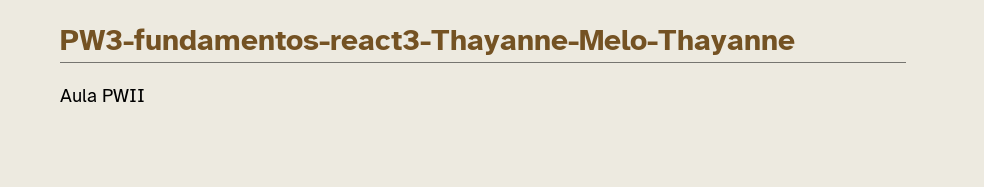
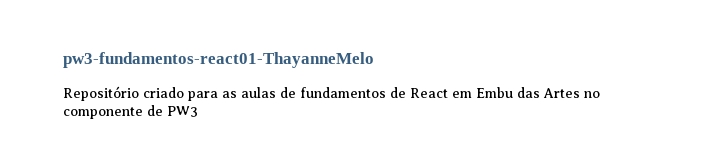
[60,28,795,55] [60,89,146,102] PW3-fundamentos-react3-Thayanne-Melo-Thayanne // Aula PWII -> [63,52,374,68] [63,86,600,101] [63,105,198,119] pw3-fundamentos-react01-ThayanneMelo // Repositório criado para as aulas de fundamentos de React em Embu das Artes no componente de PW3

